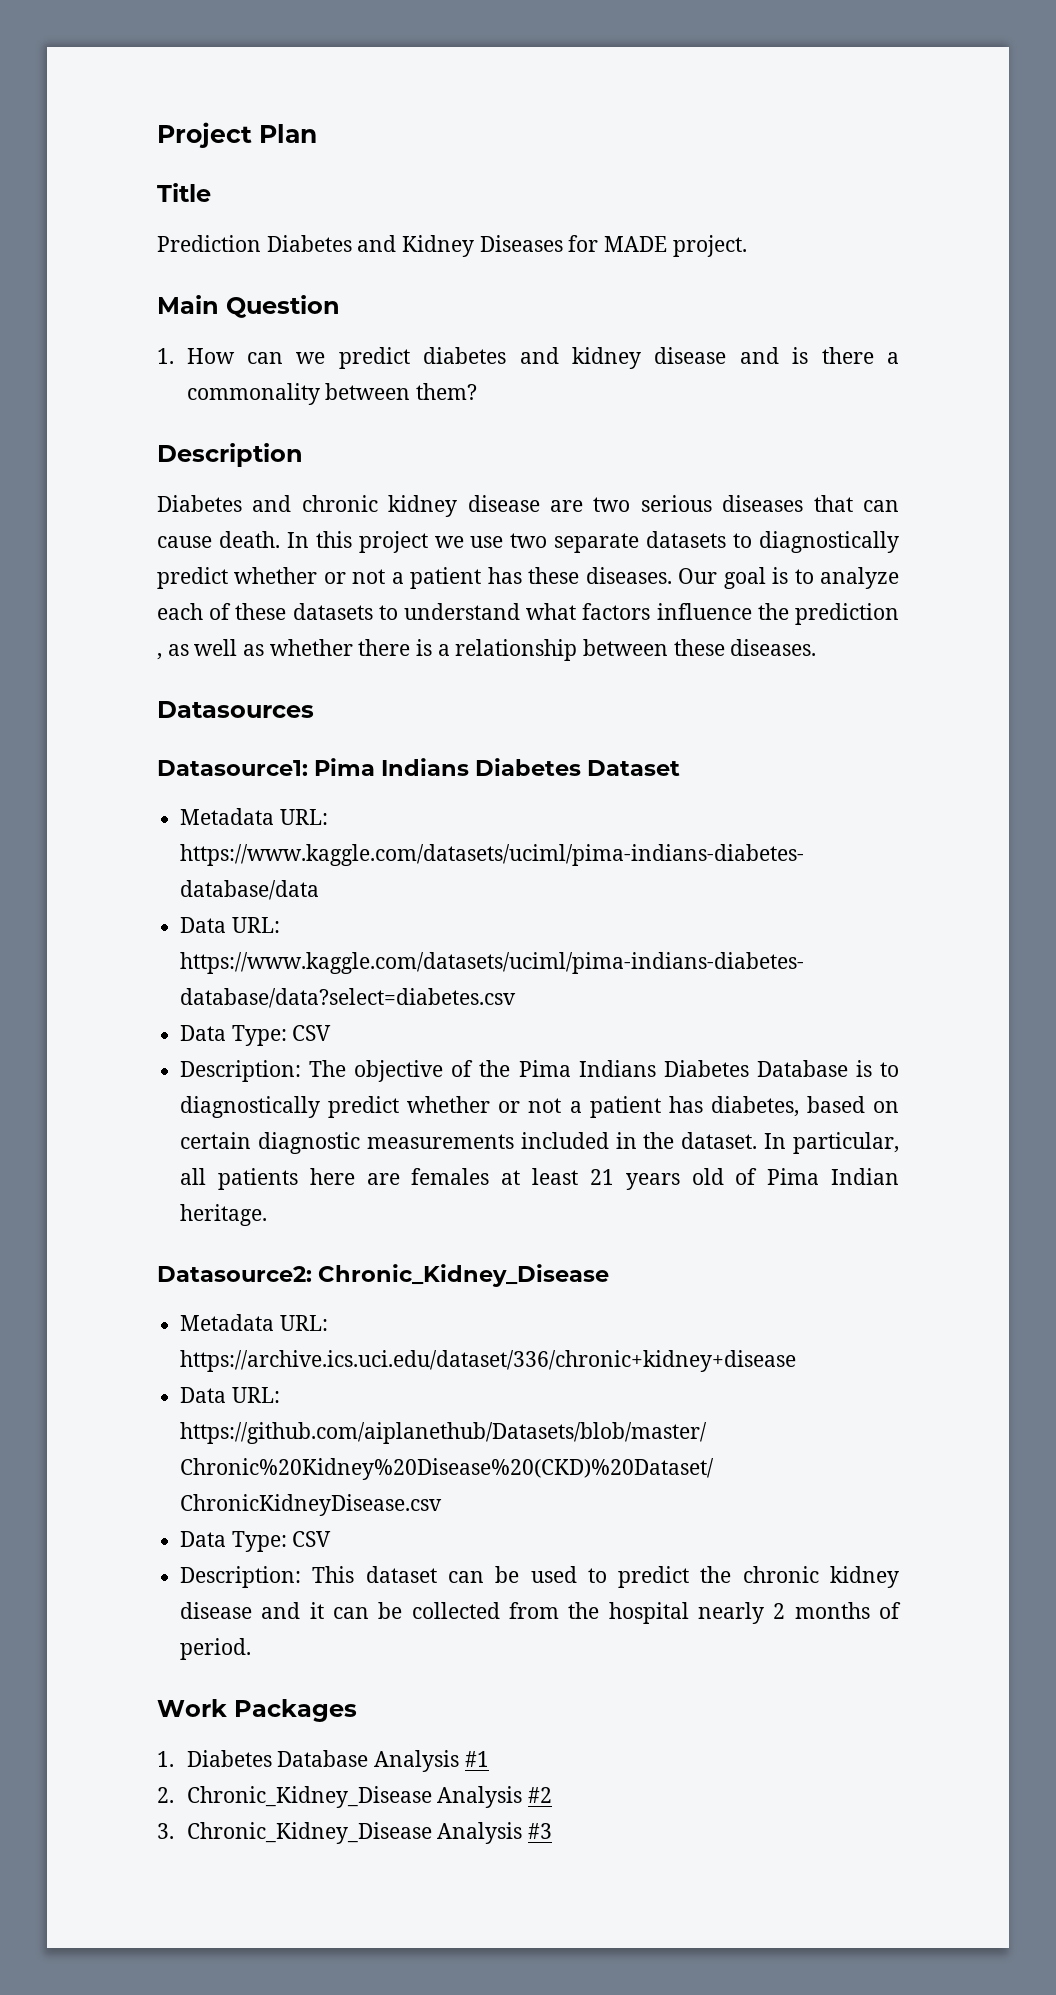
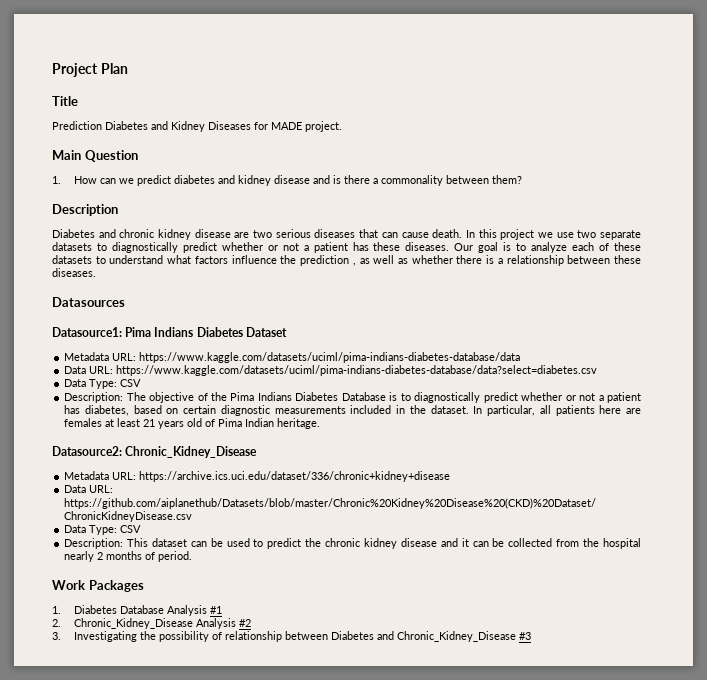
[186,1822,523,1844] Chronic_Kidney_Disease Analysis -> [73,631,516,642] Investigating the possibility of relationship between Diabetes and Chronic_Kidney_Disease

